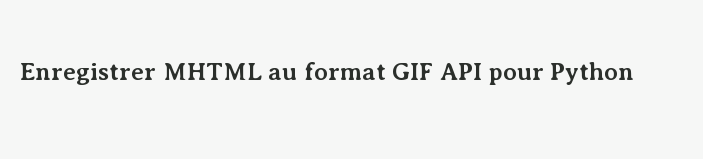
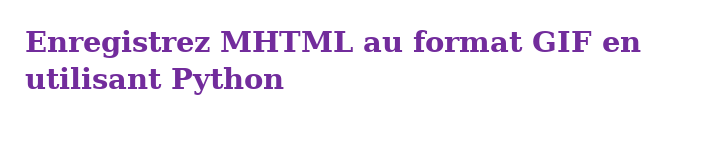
[20,63,156,85] Enregistrer -> [25,30,210,58] Enregistrez
[440,63,544,85] API pour -> [602,37,641,52] [25,67,162,89] en utilisant

